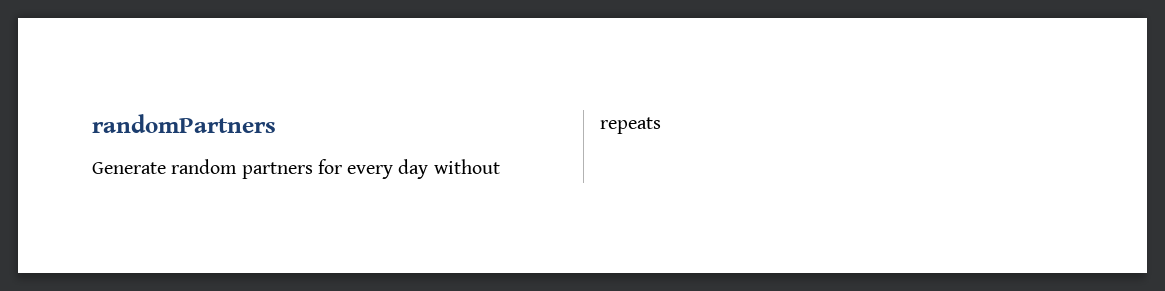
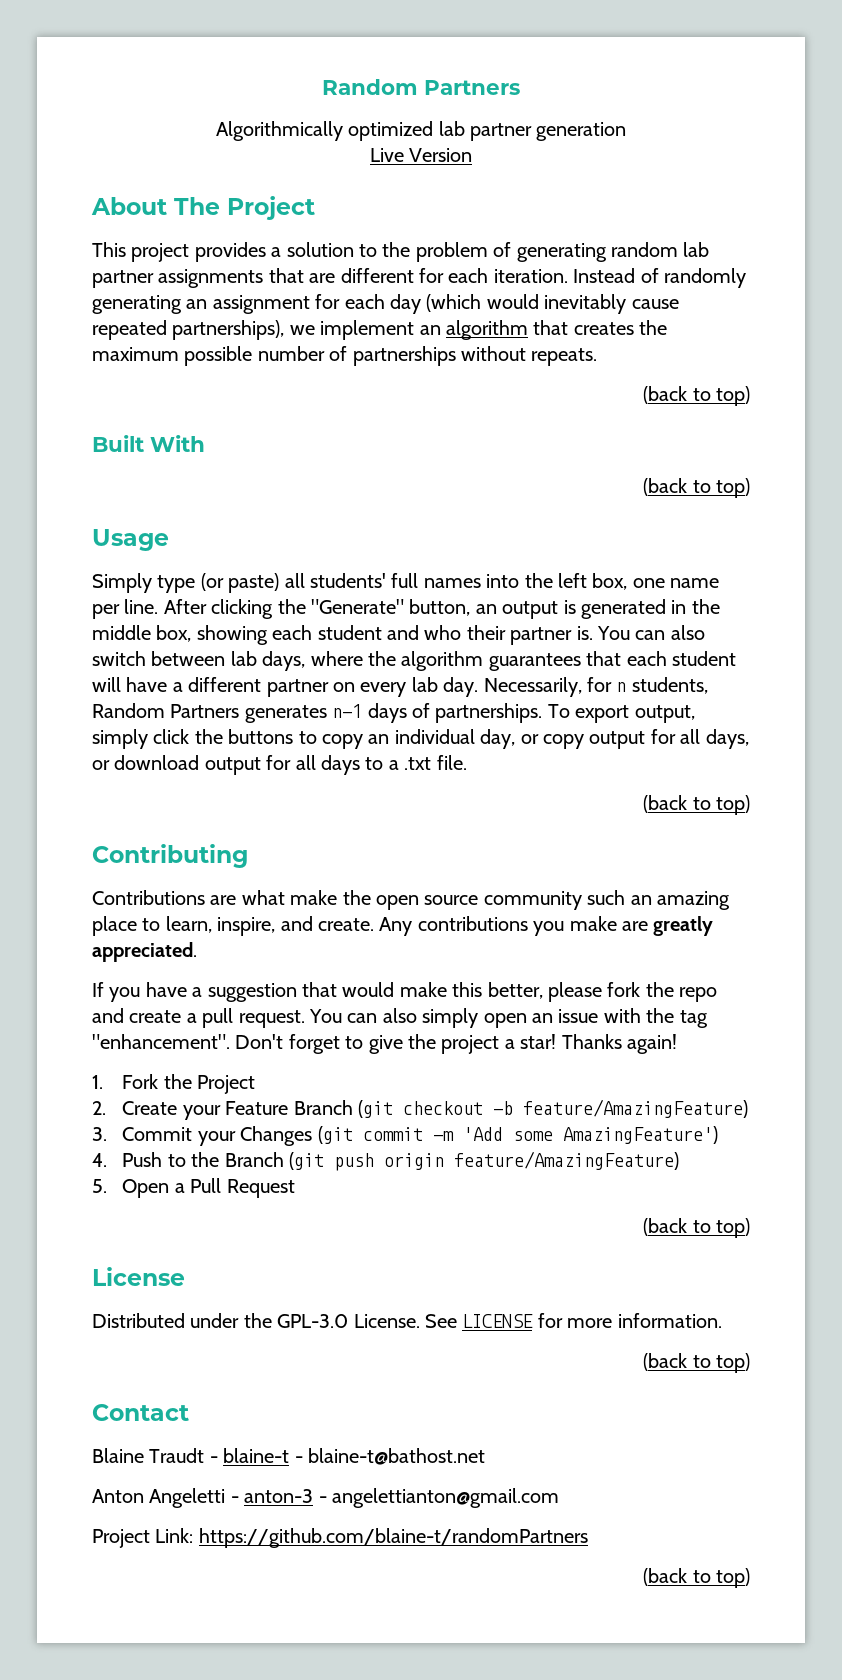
[92,114,276,133] [92,159,500,179] [600,117,661,134] randomPartners // Generate random partners for every day without repeats -> [322,79,520,95] [215,121,627,141] [369,148,473,162] [91,196,315,220] [92,242,710,262] [92,268,746,288] [92,294,679,314] [92,320,668,340] [92,346,598,366] [643,386,750,406] [92,435,205,452] [643,478,750,498] [92,529,169,551] [92,573,720,593] [92,599,720,619] [92,625,705,645] [92,651,736,671] [92,677,708,697] [92,703,695,723] [92,729,749,749] [92,755,467,775] [643,795,750,815] [92,844,248,868] [92,890,730,910] [92,916,714,936] [92,942,197,962] [92,982,718,1002] [92,1008,708,1028] [92,1034,677,1054] [92,1074,256,1094] [92,1099,748,1120] [92,1126,718,1146] [92,1151,679,1171] [92,1178,295,1198] [643,1218,750,1238] [92,1267,185,1286] [92,1313,722,1328] [643,1353,750,1373] [92,1404,189,1421] [92,1448,485,1465] [92,1488,559,1508] [92,1528,588,1548] [643,1568,750,1588] Random Partners // Algorithmically optimized lab partner generation // Live Version // About The Project // This project provides a solution to the problem of generating random lab partner assignments that are different for each iteration. Instead of randomly generating an assignment for each day (which would inevitably cause repeated partnerships), we implement an algorithm that creates the maximum possible number of partnerships without repeats. // (back to top) // Built With // (back to top) // Usage // Simply type (or paste) all students' full names into the left box, one name per line. After clicking the "Generate" button, an output is generated in the middle box, showing each student and who their partner is. You can also switch between lab days, where the algorithm guarantees that each student will have a different partner on every lab day. Necessarily, for n students, Random Partners generates n-1 days of partnerships. To export output, simply click the buttons to copy an individual day, or copy output for all days, or download output for all days to a .txt file. // (back to top) // Contributing // Contributions are what make the open source community such an amazing place to learn, inspire, and create. Any contributions you make are greatly appreciated. // If you have a suggestion that would make this better, please fork the repo and create a pull request. You can also simply open an issue with the tag "enhancement". Don't forget to give the project a star! Thanks again! // 1. Fork the Project // 2. Create your Feature Branch (git checkout -b feature/AmazingFeature) // 3. Commit your Changes (git commit -m 'Add some AmazingFeature') // 4. Push to the Branch (git push origin feature/AmazingFeature) // 5. Open a Pull Request // (back to top) // License // Distributed under the GPL-3.0 License. See LICENSE for more information. // (back to top) // Contact // Blaine Traudt - blaine-t - blaine-t@bathost.net // Anton Angeletti - anton-3 - angelettianton@gmail.com // Project Link: https://github.com/blaine-t/randomPartners // (back to top)

